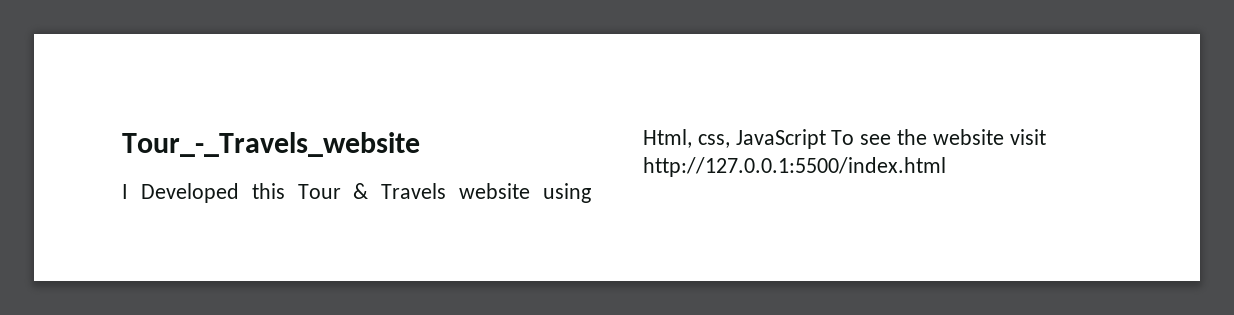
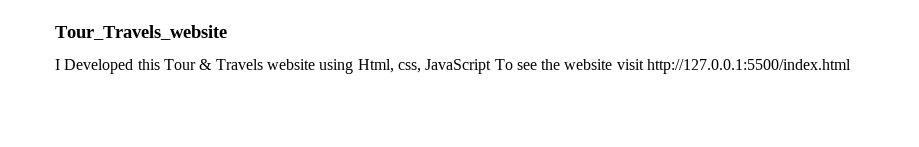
[122,132,420,157] Tour_-_Travels_website -> [55,25,227,40] Tour_Travels_website

